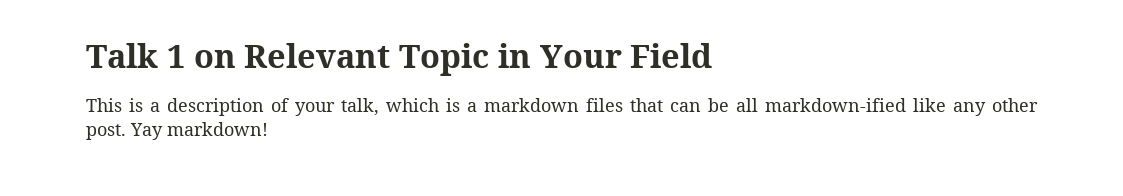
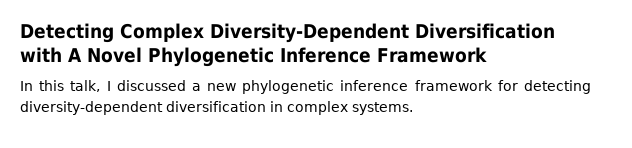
[86,43,713,76] [86,98,1038,116] [86,122,268,140] Talk 1 on Relevant Topic in Your Field // This is a description of your talk, which is a markdown files that can be all markdown-ified like any other post. Yay markdown! -> [20,23,555,43] [20,47,487,67] [20,80,591,94] [20,101,413,115] Detecting Complex Diversity‑Dependent Diversification with A Novel Phylogenetic Inference Framework // In this talk, I discussed a new phylogenetic inference framework for detecting diversity-dependent diversification in complex systems.

